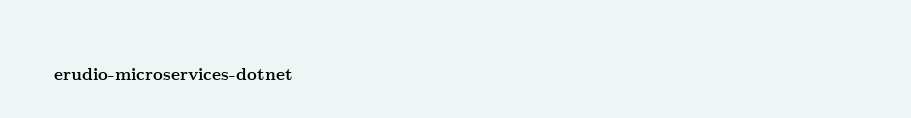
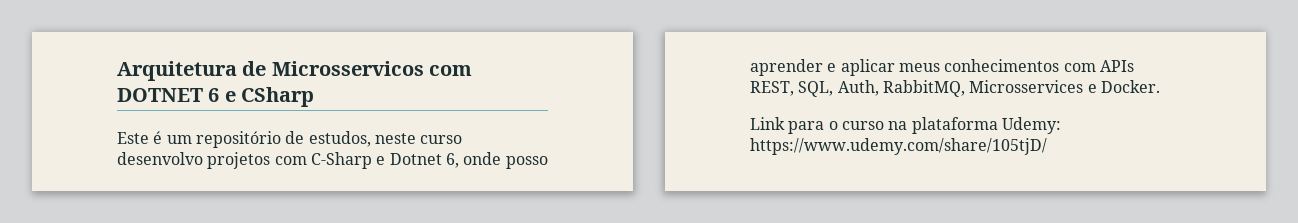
[54,68,293,81] erudio-microservices-dotnet -> [117,61,473,81] [117,87,315,107] [117,131,463,148] [117,152,548,169] [750,59,1134,76] [750,80,1160,97] [750,117,1061,134] [750,138,1047,155] Arquitetura de Microsservicos com DOTNET 6 e CSharp // Este é um repositório de estudos, neste curso desenvolvo projetos com C-Sharp e Dotnet 6, onde posso aprender e aplicar meus conhecimentos com APIs REST, SQL, Auth, RabbitMQ, Microsservices e Docker. // Link para o curso na plataforma Udemy: https://www.udemy.com/share/105tjD/

